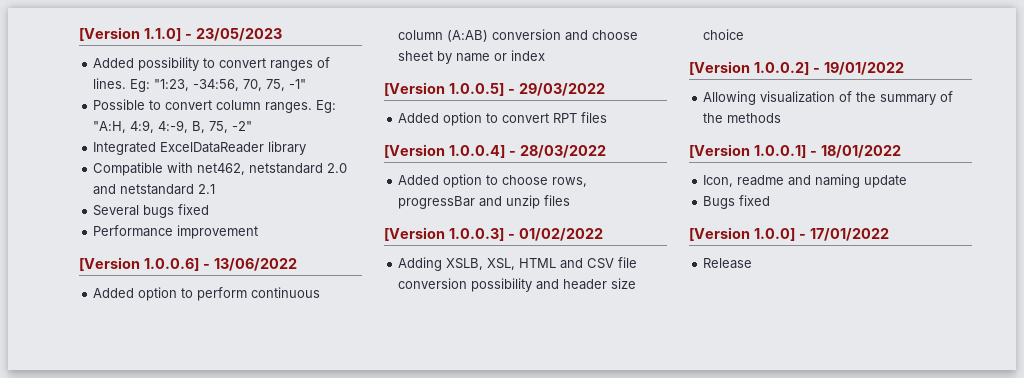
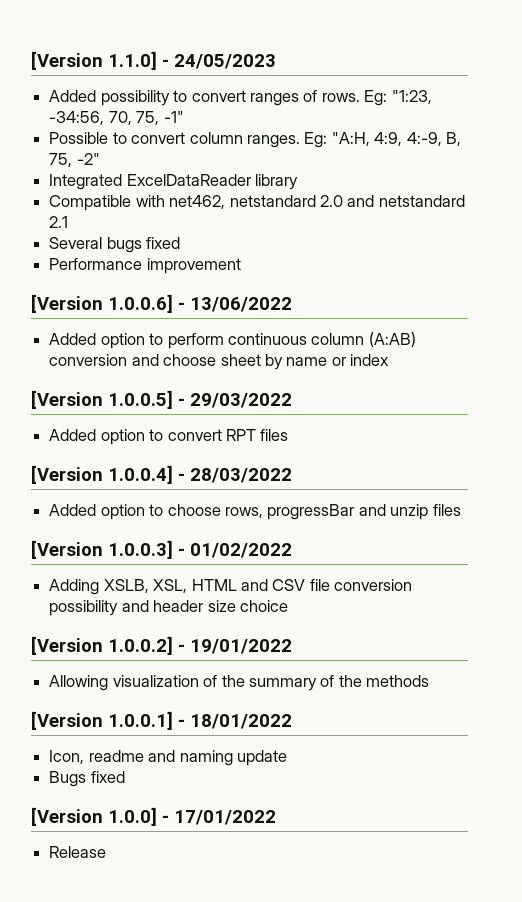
[195,28,282,41] 23/05/2023 -> [174,54,276,69] 24/05/2023
[93,78,127,89] lines. -> [321,93,360,102] rows.

